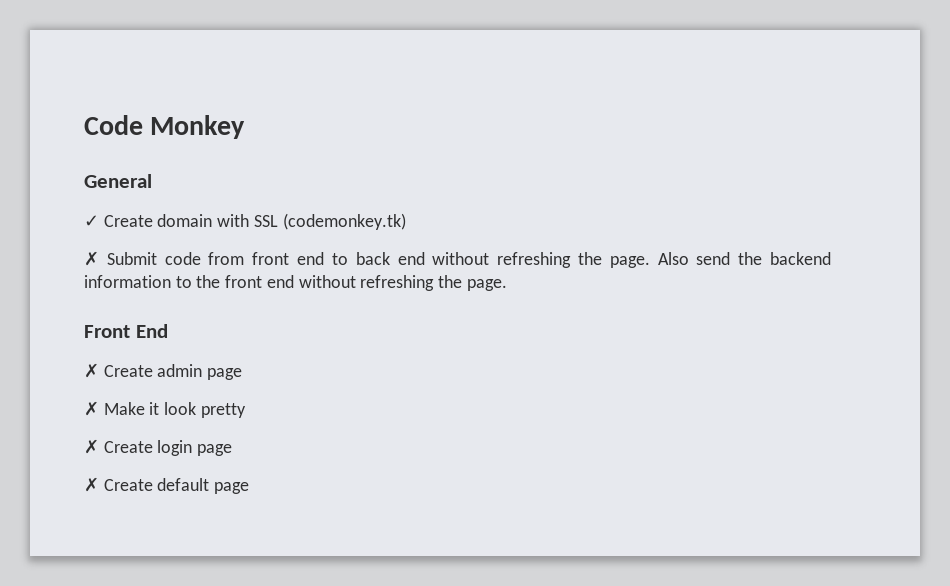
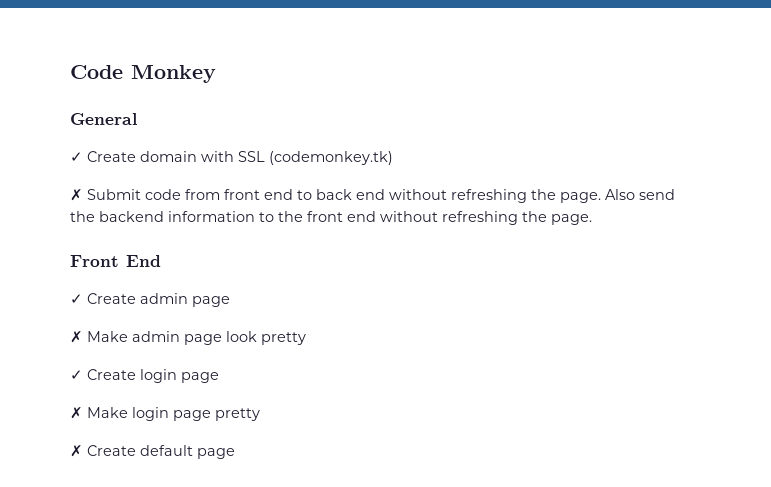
[84,363,99,378] ✗ -> [70,294,83,304] ✓
[149,402,160,415] it -> [132,331,222,345] admin page
[84,439,99,454] ✗ -> [70,370,83,380] ✓
(233, 450) none -> [70,407,260,421] // ✗ Make login page pretty

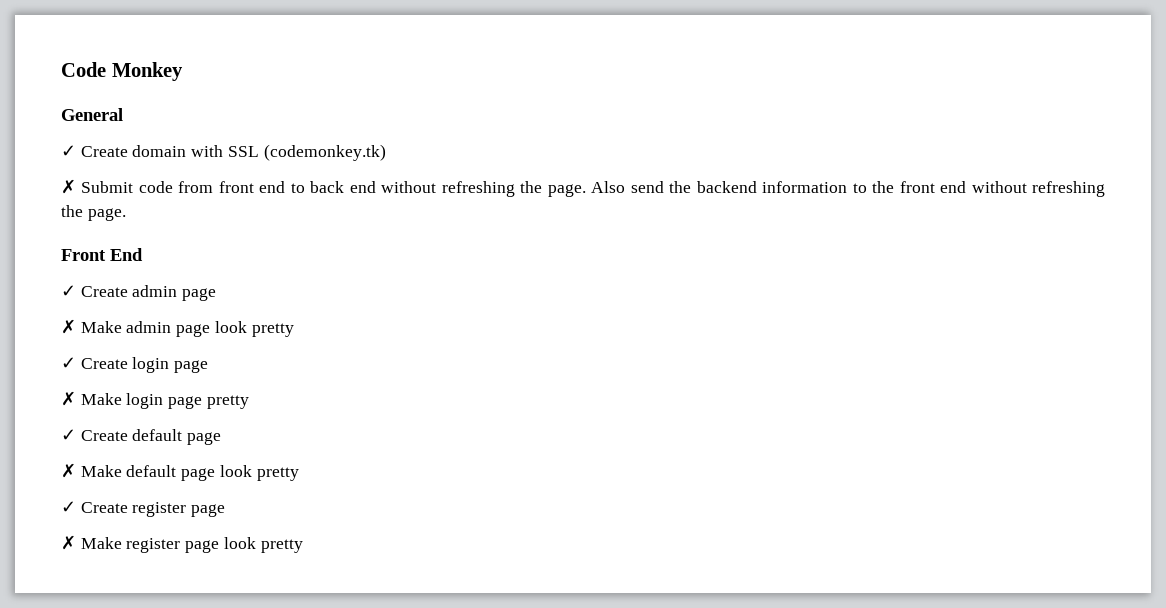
[70,445,83,457] ✗ -> [61,429,76,441] ✓
(235, 453) none -> [61,463,299,481] [61,501,226,517] [61,535,303,553] // ✗ Make default page look pretty // ✓ Create register page // ✗ Make register page look pretty

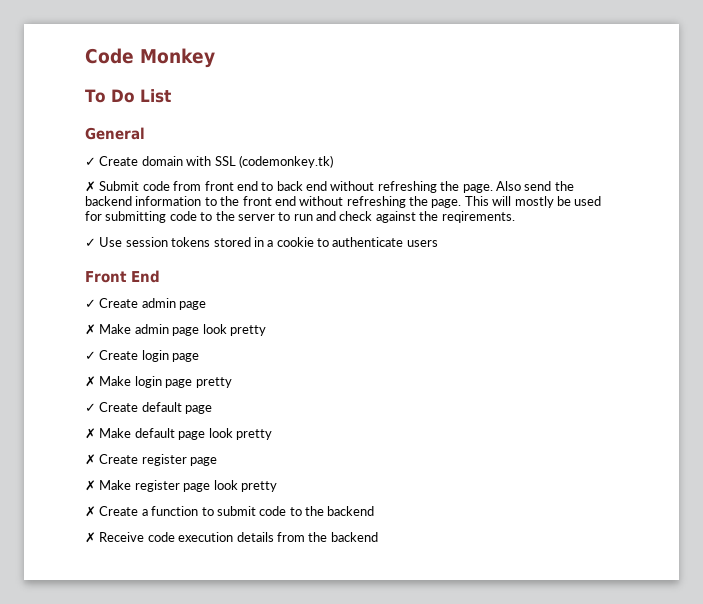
(183, 71) none -> [85,89,171,103] // To Do List
(126, 214) none -> [464,196,602,208] [85,211,515,223] [85,237,438,247] This will mostly be used for submitting code to the server to run and check against the reqirements. // ✓ Use session tokens stored in a cookie to authenticate users
[61,501,76,513] ✓ -> [85,454,96,465] ✗
(303, 546) none -> [85,506,375,517] [85,532,378,543] // ✗ Create a function to submit code to the backend // ✗ Receive code execution details from the backend

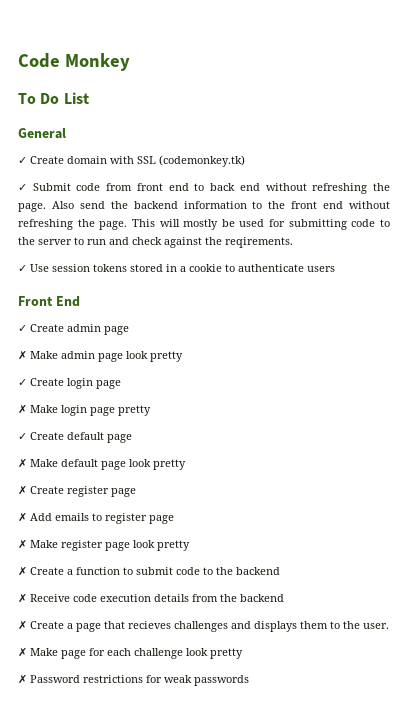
[85,181,96,192] ✗ -> [18,184,27,191] ✓
(218, 461) none -> [18,512,174,524] // ✗ Add emails to register page
(378, 537) none -> [18,620,389,632] [18,647,243,659] [18,674,249,686] // ✗ Create a page that recieves challenges and displays them to the user. // ✗ Make page for each challenge look pretty // ✗ Password restrictions for weak passwords

